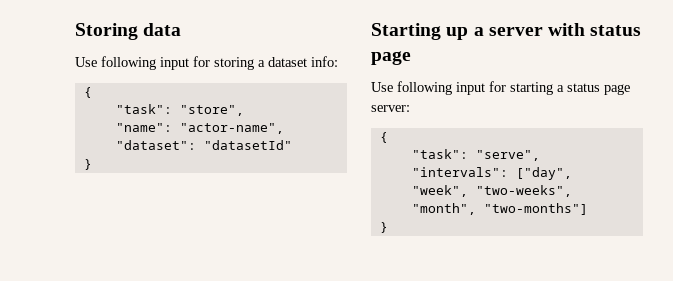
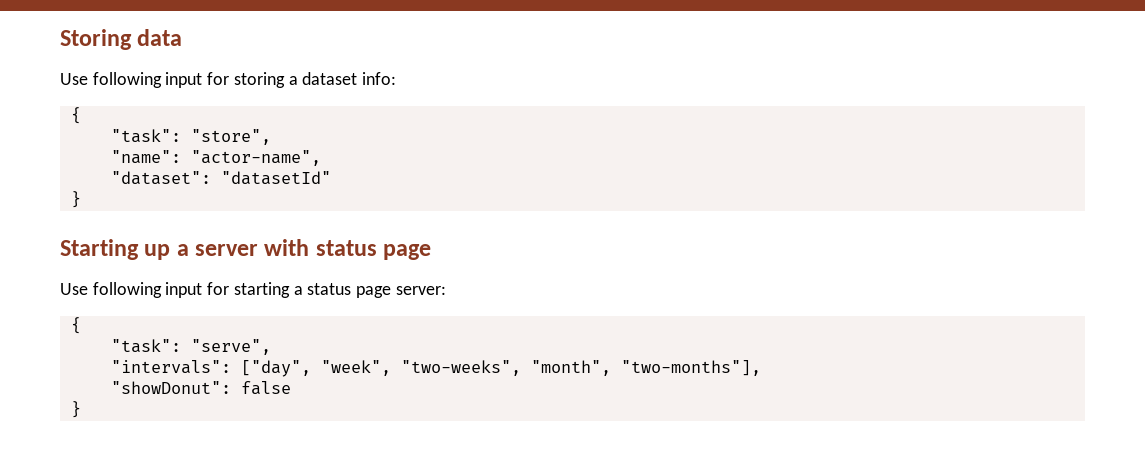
[483,203,588,215] "two-months"] -> [620,360,761,376] [110,381,291,395] "two-months"], // "showDonut": false

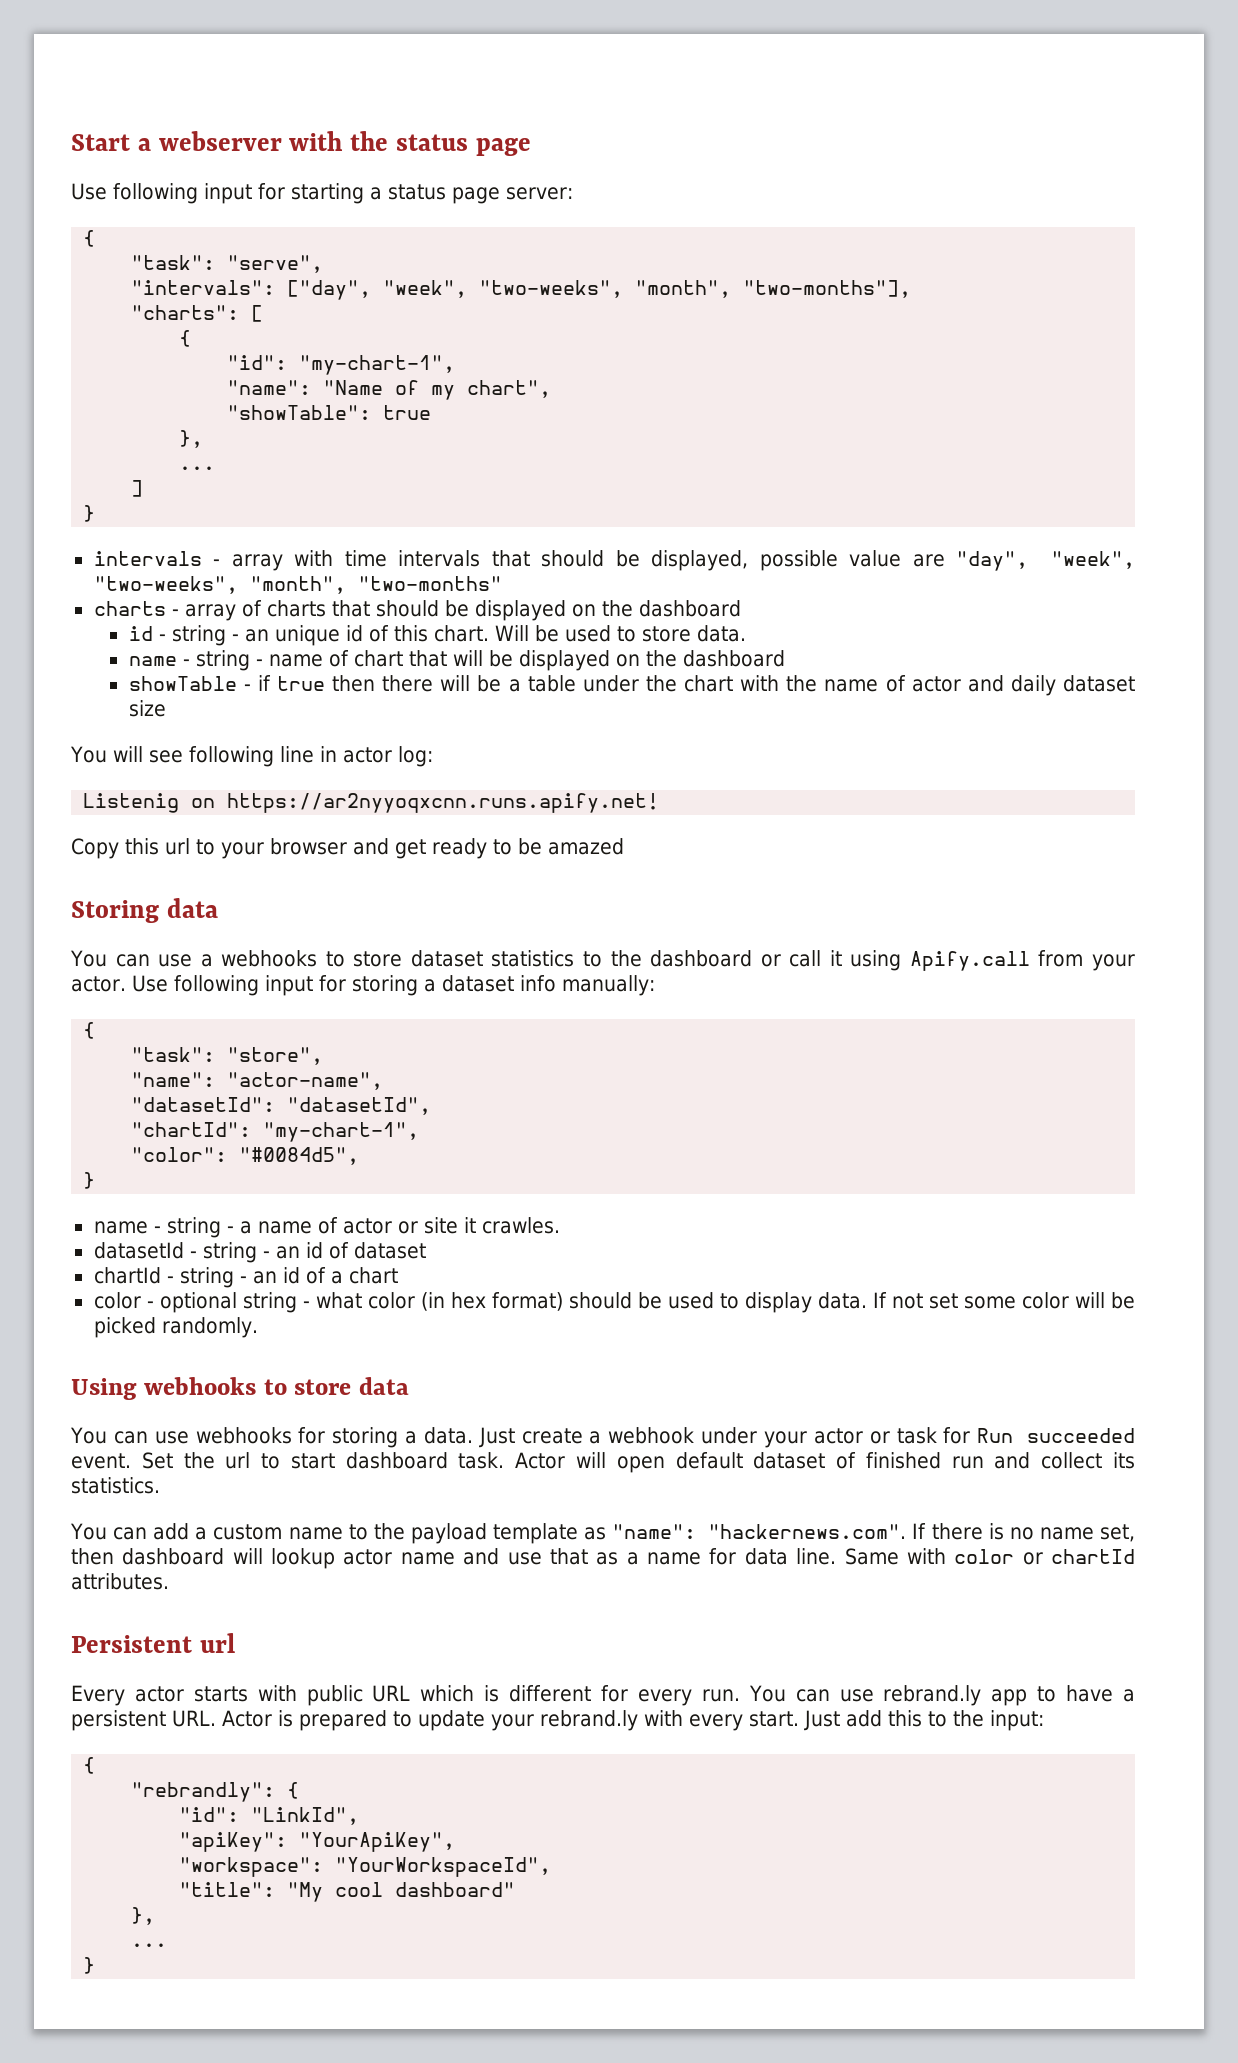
[60,29,183,50] [60,72,397,88] [70,107,81,124] [110,129,271,145] [110,150,321,166] [110,171,331,185] [70,191,81,208] [60,239,310,260] Storing data // Use following input for storing a dataset info: // { // "task": "store", // "name": "actor-name", // "dataset": "datasetId" // } // Starting up a server with -> [71,131,389,151] Start a webserver with the
[110,381,291,395] "showDonut": false -> [131,305,264,322] [179,330,192,347] [227,355,456,375] [227,380,552,400] [227,405,432,420] [179,430,204,448] [179,466,216,470] [131,480,144,497] [83,505,96,522] [93,550,1135,571] [93,576,502,594] [93,600,741,621] [128,625,746,646] [128,650,785,671] [128,675,1136,696] [128,700,166,717] [70,746,433,767] [83,793,660,813] [71,838,624,859] [71,898,218,923] [70,950,1135,971] [71,975,655,996] [83,1022,96,1039] [131,1047,324,1065] [131,1072,384,1090] [131,1097,432,1115] [131,1122,420,1142] [131,1147,360,1165] [83,1172,96,1189] [93,1217,560,1238] [93,1242,426,1263] [93,1267,398,1288] [93,1292,1135,1313] [93,1317,258,1338] [71,1377,409,1400] [70,1427,1135,1448] [71,1452,1136,1473] [71,1477,160,1494] [70,1523,1136,1544] [71,1548,1135,1569] [71,1573,169,1590] [71,1633,235,1653] [71,1685,1136,1706] [71,1710,1044,1731] [83,1757,96,1774] [131,1782,300,1802] [179,1807,360,1825] [179,1832,456,1852] [179,1857,552,1877] [179,1882,516,1902] [131,1907,156,1925] [131,1943,168,1947] "charts": [ // { // "id": "my-chart-1", // "name": "Name of my chart", // "showTable": true // }, // ... // ] // } // intervals - array with time intervals that should be displayed, possible value are "day", "week", "two-weeks", "month", "two-months" // charts - array of charts that should be displayed on the dashboard // id - string - an unique id of this chart. Will be used to store data. // name - string - name of chart that will be displayed on the dashboard // showTable - if true then there will be a table under the chart with the name of actor and daily dataset size // You will see following line in actor log: // Listenig on https://ar2nyyoqxcnn.runs.apify.net! // Copy this url to your browser and get ready to be amazed // Storing data // You can use a webhooks to store dataset statistics to the dashboard or call it using Apify.call from your actor. Use following input for storing a dataset info manually: // { // "task": "store", // "name": "actor-name", // "datasetId": "datasetId", // "chartId": "my-chart-1", // "color": "#0084d5", // } // name - string - a name of actor or site it crawles. // datasetId - string - an id of dataset // chartId - string - an id of a chart // color - optional string - what color (in hex format) should be used to display data. If not set some color will be picked randomly. // Using webhooks to store data // You can use webhooks for storing a data. Just create a webhook under your actor or task for Run succeeded event. Set the url to start dashboard task. Actor will open default dataset of finished run and collect its statistics. // You can add a custom name to the payload template as "name": "hackernews.com". If there is no name set, then dashboard will lookup actor name and use that as a name for data line. Same with color or chartId attributes. // Persistent url // Every actor starts with public URL which is different for every run. You can use rebrand.ly app to have a persistent URL. Actor is prepared to update your rebrand.ly with every start. Just add this to the input: // { // "rebrandly": { // "id": "LinkId", // "apiKey": "YourApiKey", // "workspace": "YourWorkspaceId", // "title": "My cool dashboard" // }, // ...

